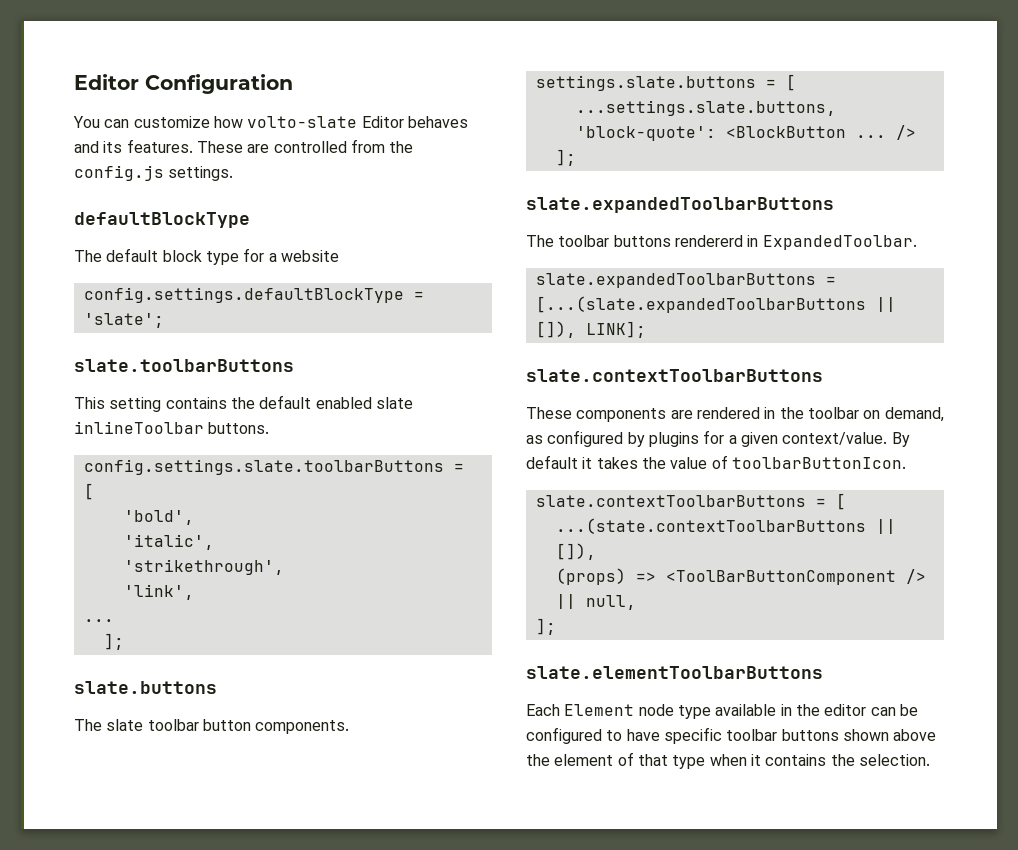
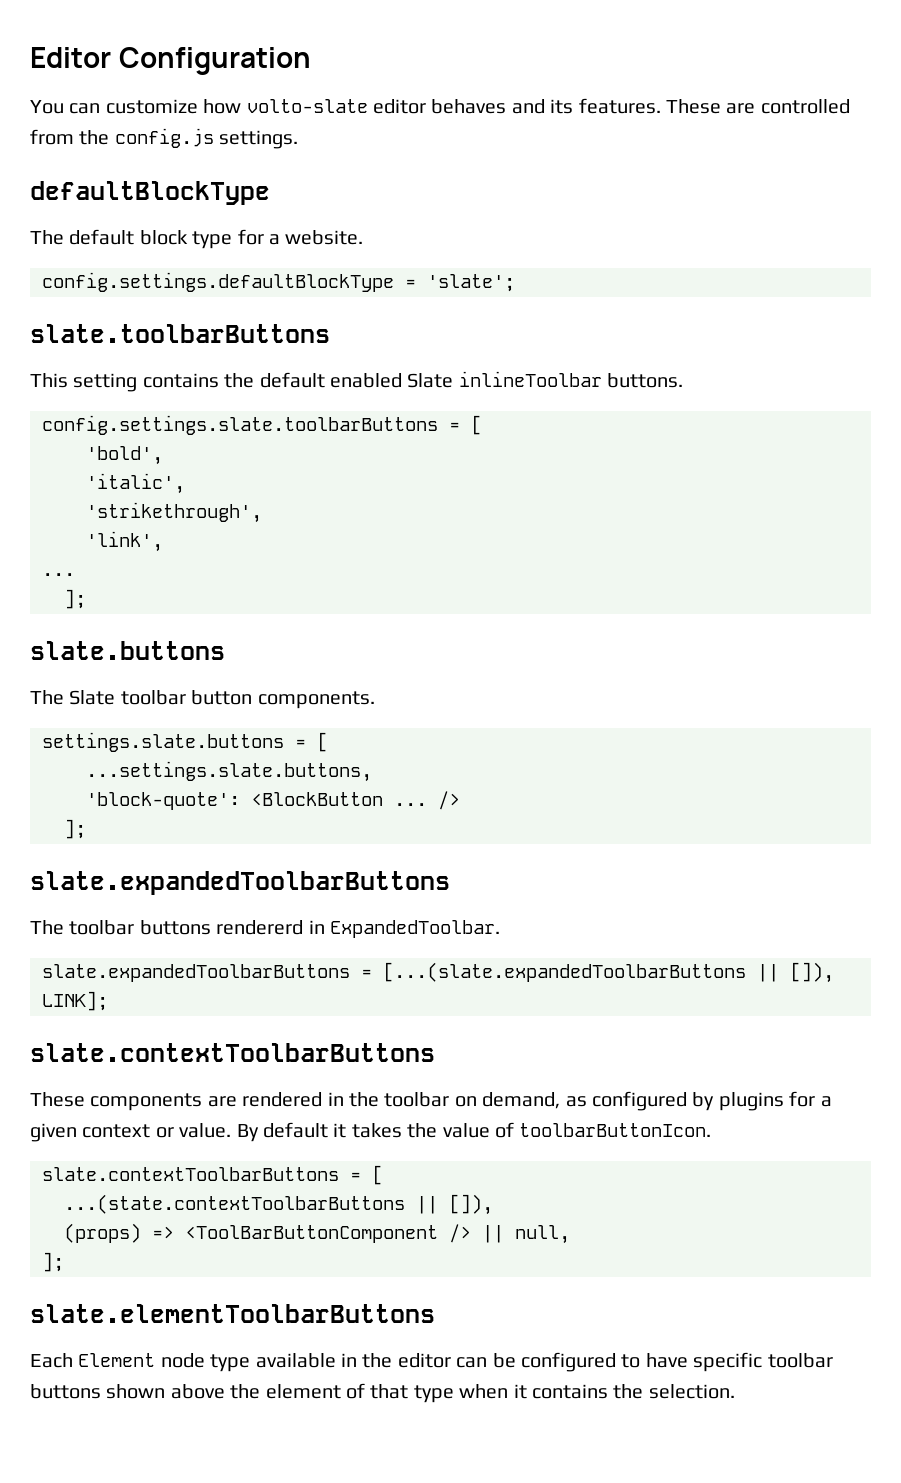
[361,116,404,128] Editor -> [373,99,426,114] editor
[280,250,339,262] website -> [285,230,364,245] website.
[375,397,413,409] slate -> [407,373,454,388] Slate
[106,719,144,731] slate -> [69,690,116,705] Slate
[782,432,888,445] context/value. -> [82,1123,232,1138] context or value.

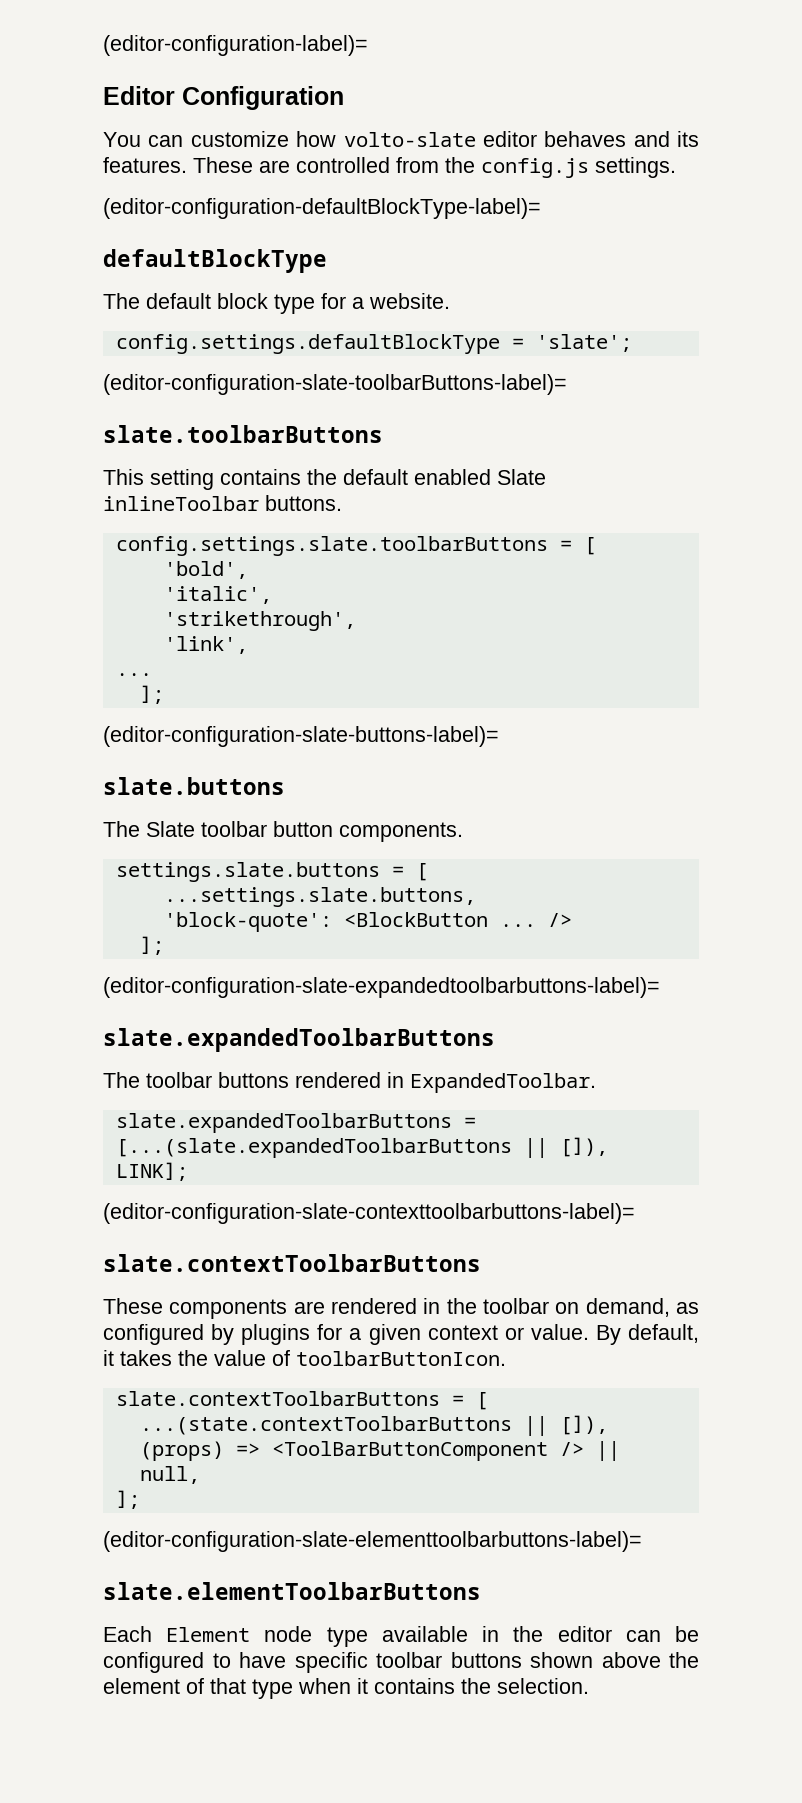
(30, 57) none -> [103,35,368,56] (editor-configuration-label)= //
(299, 139) none -> [103,198,541,219] // (editor-configuration-defaultBlockType-label)=
(515, 283) none -> [103,374,567,395] // (editor-configuration-slate-toolbarButtons-label)=
(86, 599) none -> [103,726,499,747] // (editor-configuration-slate-buttons-label)=
(86, 829) none -> [103,977,660,998] // (editor-configuration-slate-expandedtoolbarbuttons-label)=
[216,920,304,935] rendererd -> [295,1072,381,1088] rendered
(108, 1001) none -> [103,1203,635,1224] // (editor-configuration-slate-contexttoolbarbuttons-label)=
[263,1122,328,1138] default -> [628,1324,700,1343] default,
(64, 1262) none -> [103,1531,642,1552] // (editor-configuration-slate-elementtoolbarbuttons-label)=

